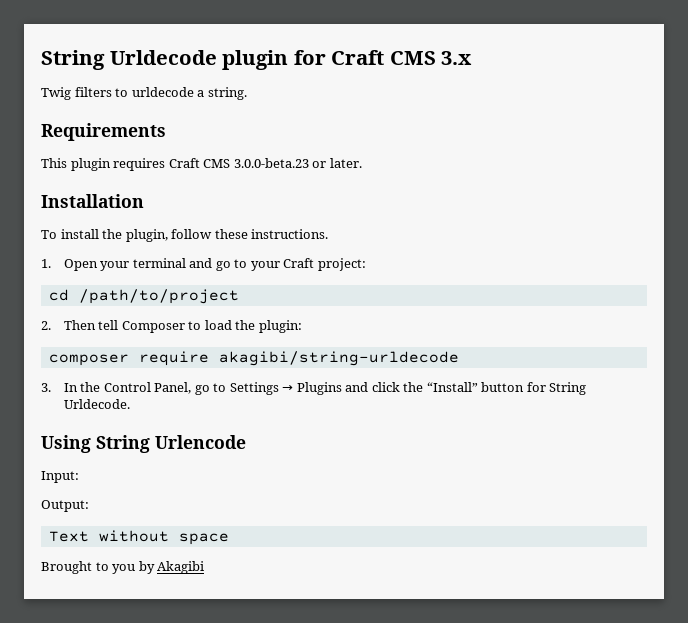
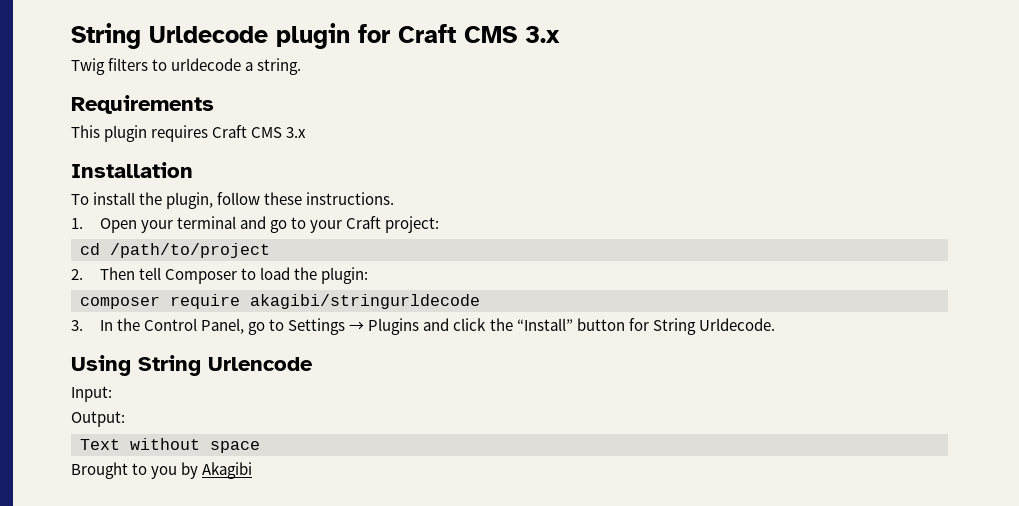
[233,158,362,168] 3.0.0-beta.23 or later. -> [286,127,307,138] 3.x
[218,351,459,366] akagibi/string-urldecode -> [250,294,480,309] akagibi/stringurldecode

